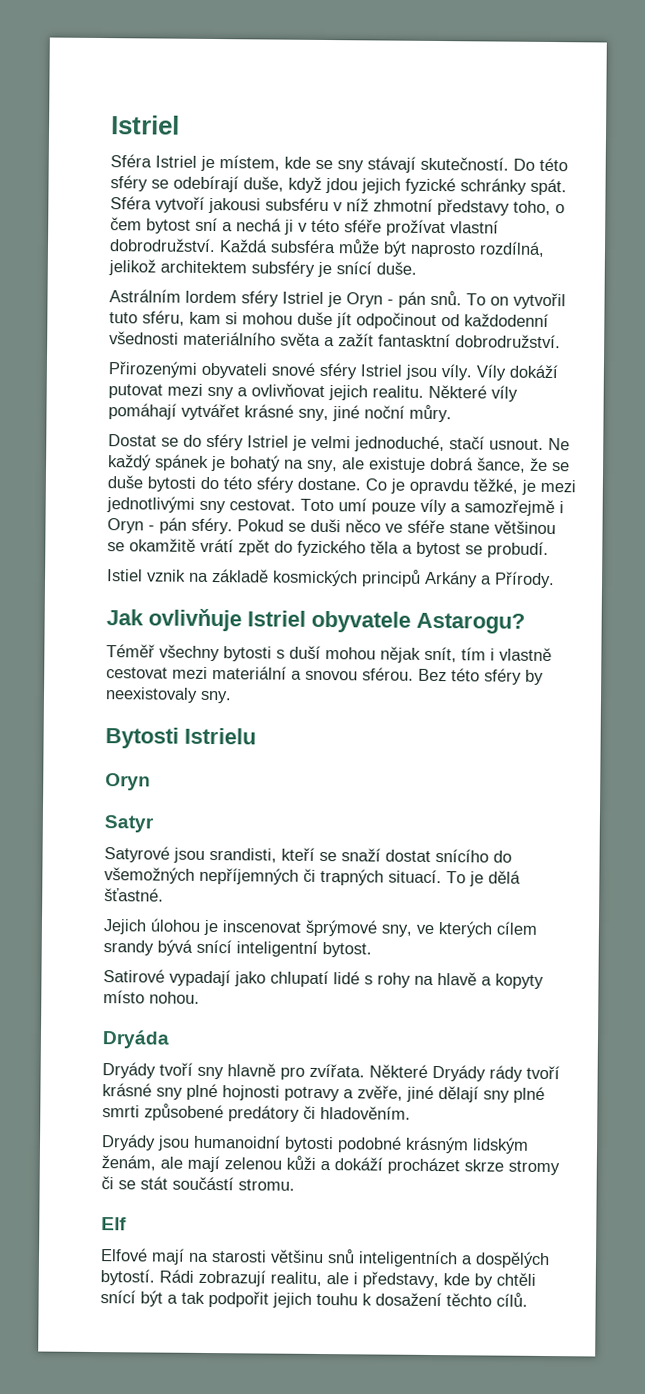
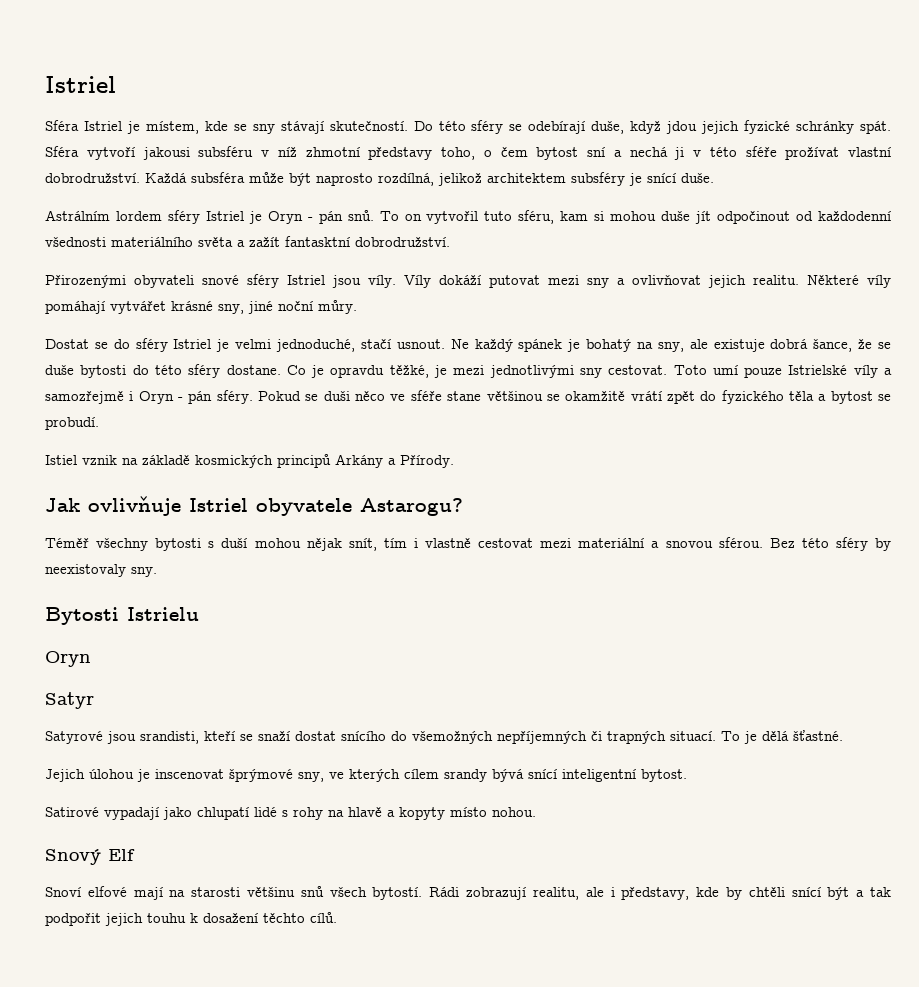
(416, 508) none -> [788,365,848,375] Istrielské
[102,1030,170,1049] [102,1062,560,1082] [102,1083,545,1103] [102,1103,411,1122] [101,1134,529,1154] [101,1155,560,1176] [101,1176,295,1191] Dryáda // Dryády tvoří sny hlavně pro zvířata. Některé Dryády rády tvoří krásné sny plné hojnosti potravy a zvěře, jiné dělají sny plné smrti způsobené predátory či hladověním. // Dryády jsou humanoidní bytosti podobné krásným lidským ženám, ale mají zelenou kůži a dokáží procházet skrze stromy či se stát součástí stromu. // -> [45,849,101,865] Snový
[100,1248,148,1262] Elfové -> [45,886,127,897] Snoví elfové
[358,1250,550,1269] inteligentních a dospělých -> [329,887,367,897] všech

